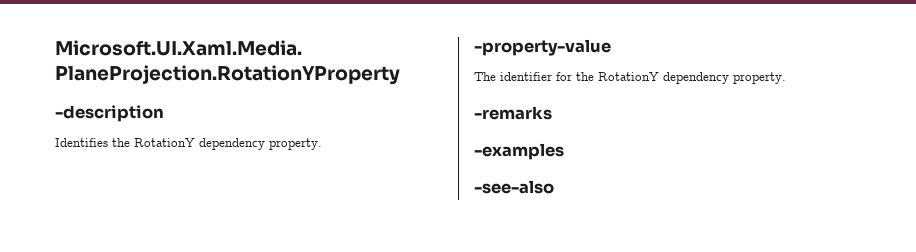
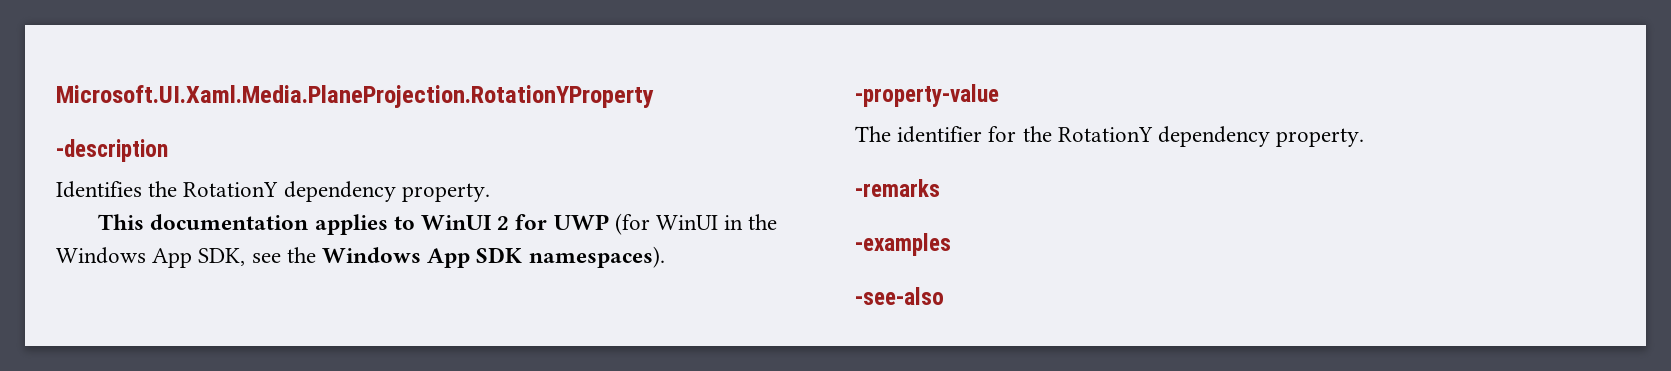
(322, 144) none -> [98,213,778,235] [56,246,665,268] // This documentation applies to WinUI 2 for UWP (for WinUI in the Windows App SDK, see the Windows App SDK namespaces).

